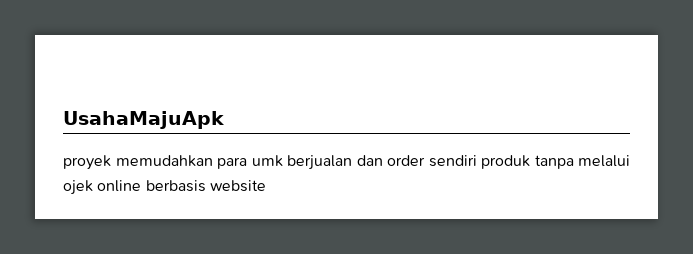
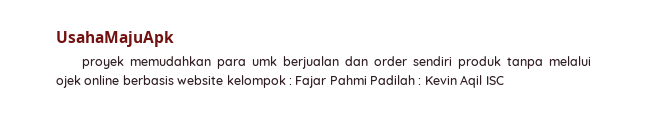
(266, 186) none -> [226,75,504,88] kelompok : Fajar Pahmi Padilah : Kevin Aqil ISC

